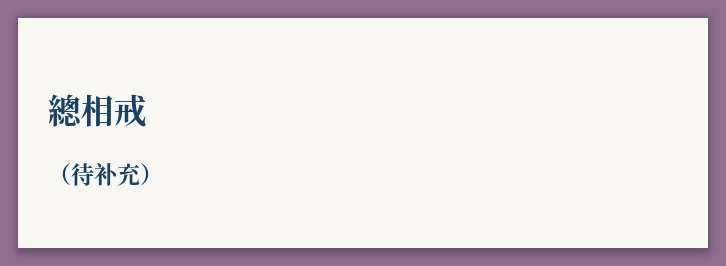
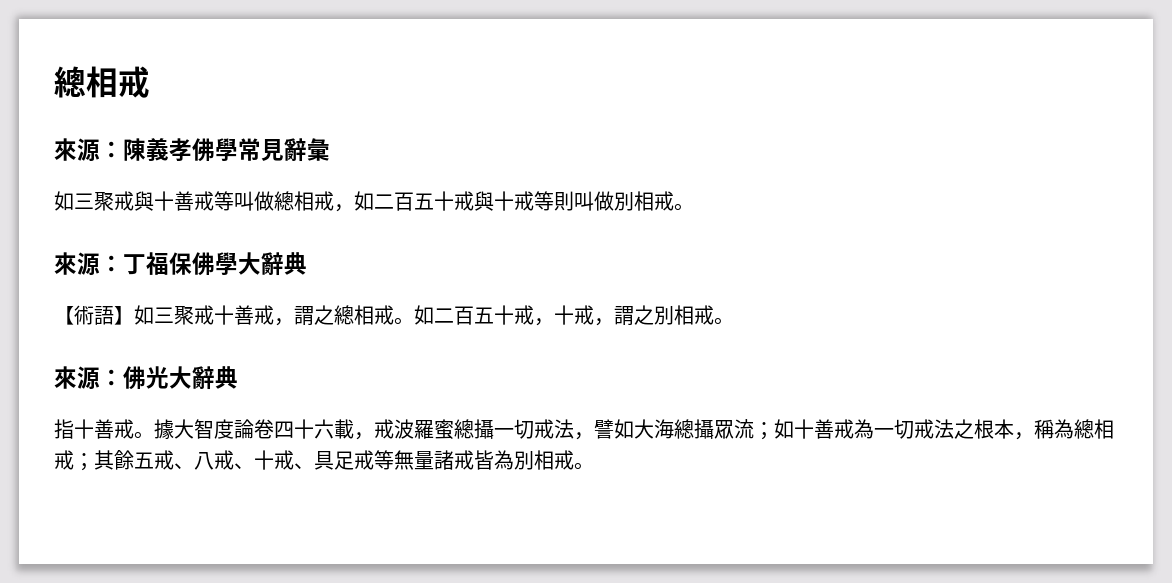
[48,162,163,186] （待补充） -> [54,138,330,162] [54,191,694,212] [54,252,307,276] [54,305,734,326] [54,366,238,390] [54,419,1114,440] [54,450,594,471] 來源：陳義孝佛學常見辭彙 // 如三聚戒與十善戒等叫做總相戒，如二百五十戒與十戒等則叫做別相戒。 // 來源：丁福保佛學大辭典 // 【術語】如三聚戒十善戒，謂之總相戒。如二百五十戒，十戒，謂之別相戒。 // 來源：佛光大辭典 // 指十善戒。據大智度論卷四十六載，戒波羅蜜總攝一切戒法，譬如大海總攝眾流；如十善戒為一切戒法之根本，稱為總相戒；其餘五戒、八戒、十戒、具足戒等無量諸戒皆為別相戒。

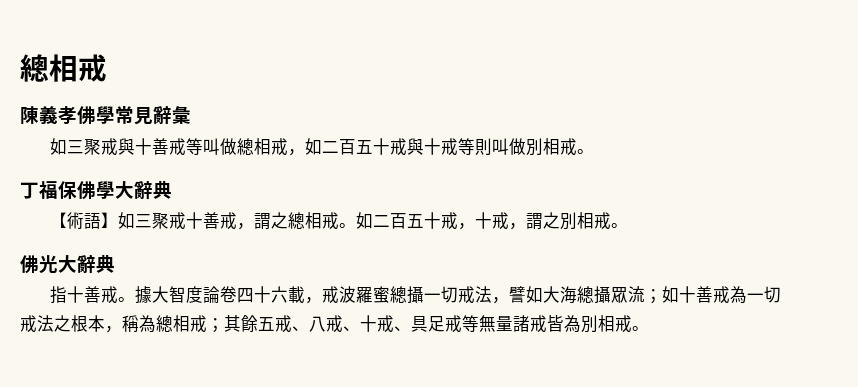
[54,138,123,162] 來源： -> (107, 68) none
[54,252,123,276] 來源： -> (594, 151) none
[54,366,123,390] 來源： -> (628, 225) none

